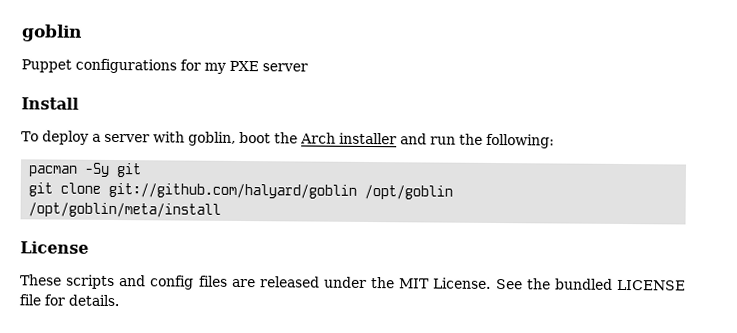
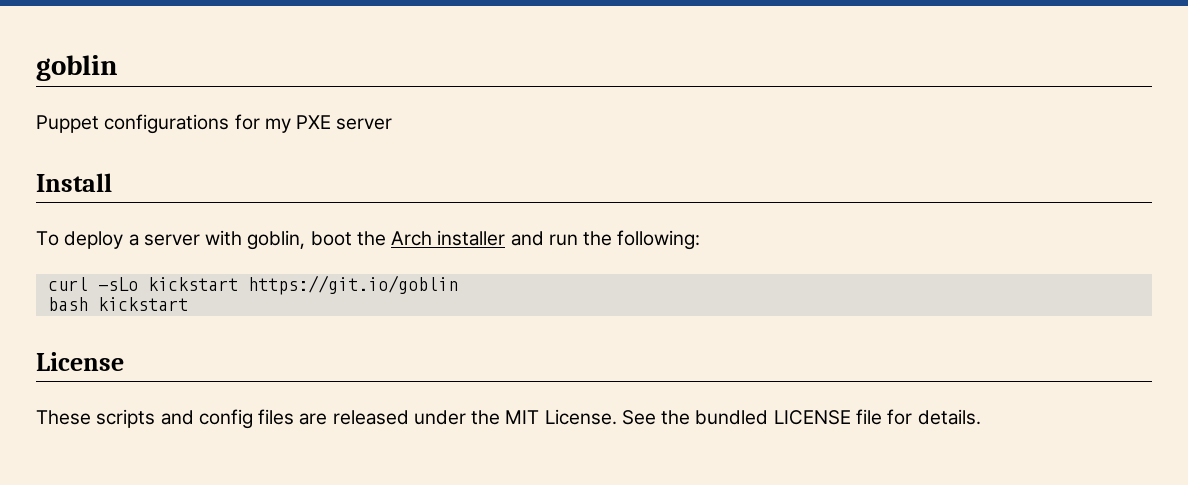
[28,162,143,178] [28,182,454,200] [28,202,222,218] pacman -Sy git // git clone git://github.com/halyard/goblin /opt/goblin // /opt/goblin/meta/install -> [47,275,458,295] [47,297,188,311] curl -sLo kickstart https://git.io/goblin // bash kickstart

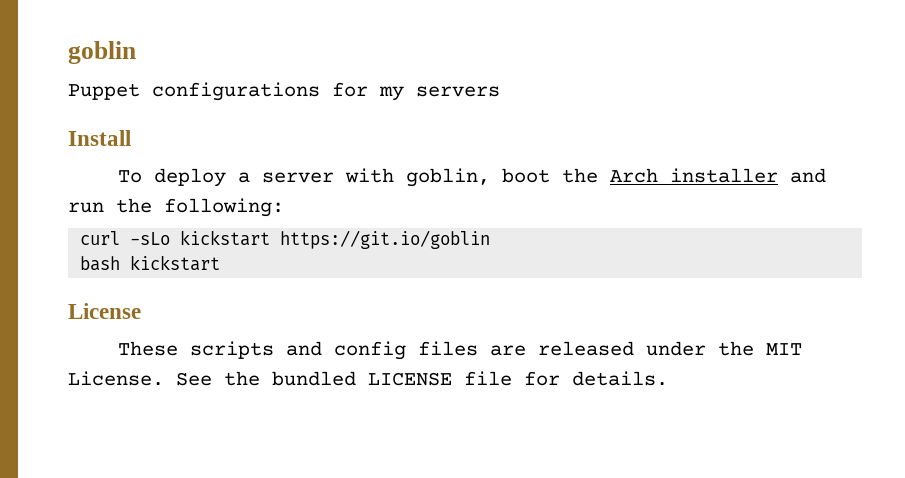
[296,115,393,130] PXE server -> [416,86,500,97] servers

